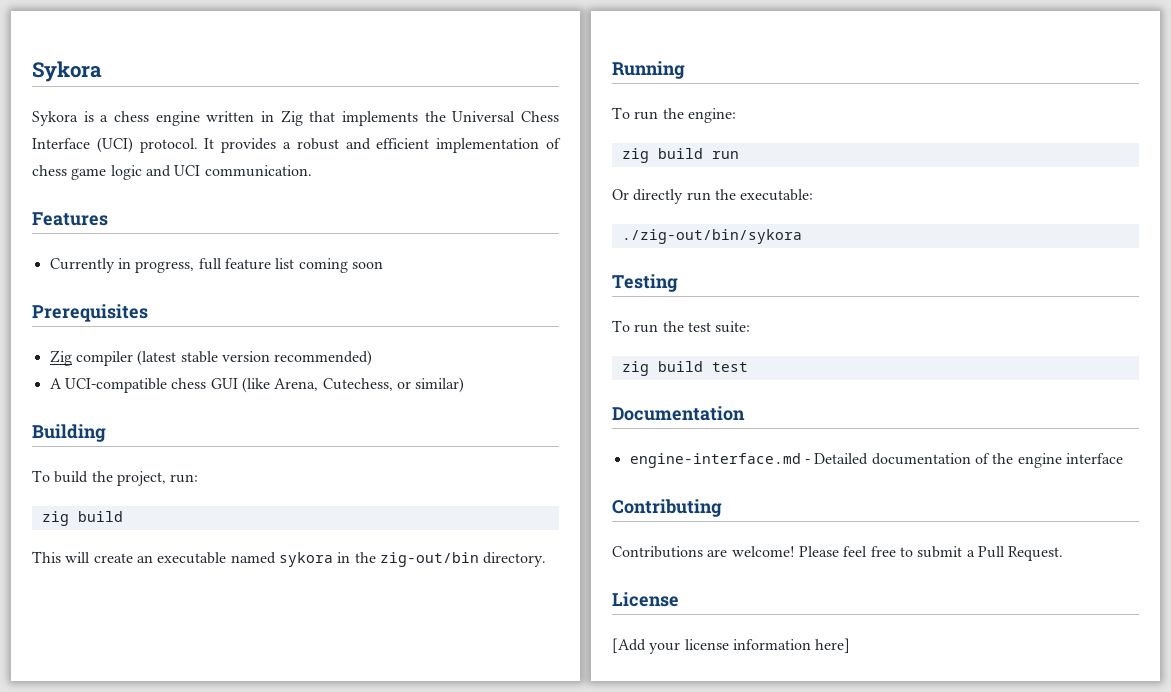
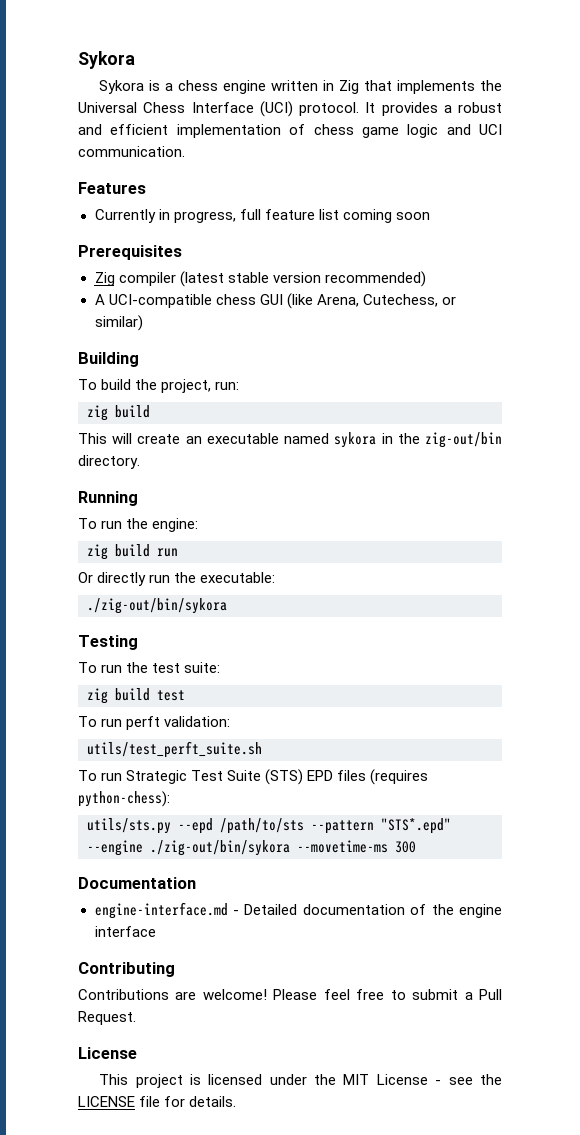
(748, 367) none -> [78,716,231,730] [87,741,262,758] [78,769,429,785] [78,791,170,807] [87,818,451,834] [87,840,416,856] // To run perft validation: // utils/test_perft_suite.sh // To run Strategic Test Suite (STS) EPD files (requires python-chess): // utils/sts.py --epd /path/to/sts --pattern "STS*.epd" --engine ./zig-out/bin/sykora --movetime-ms 300
[612,638,851,654] [Add your license information here] -> [99,1074,502,1088] [78,1096,237,1107] This project is licensed under the MIT License - see the LICENSE file for details.

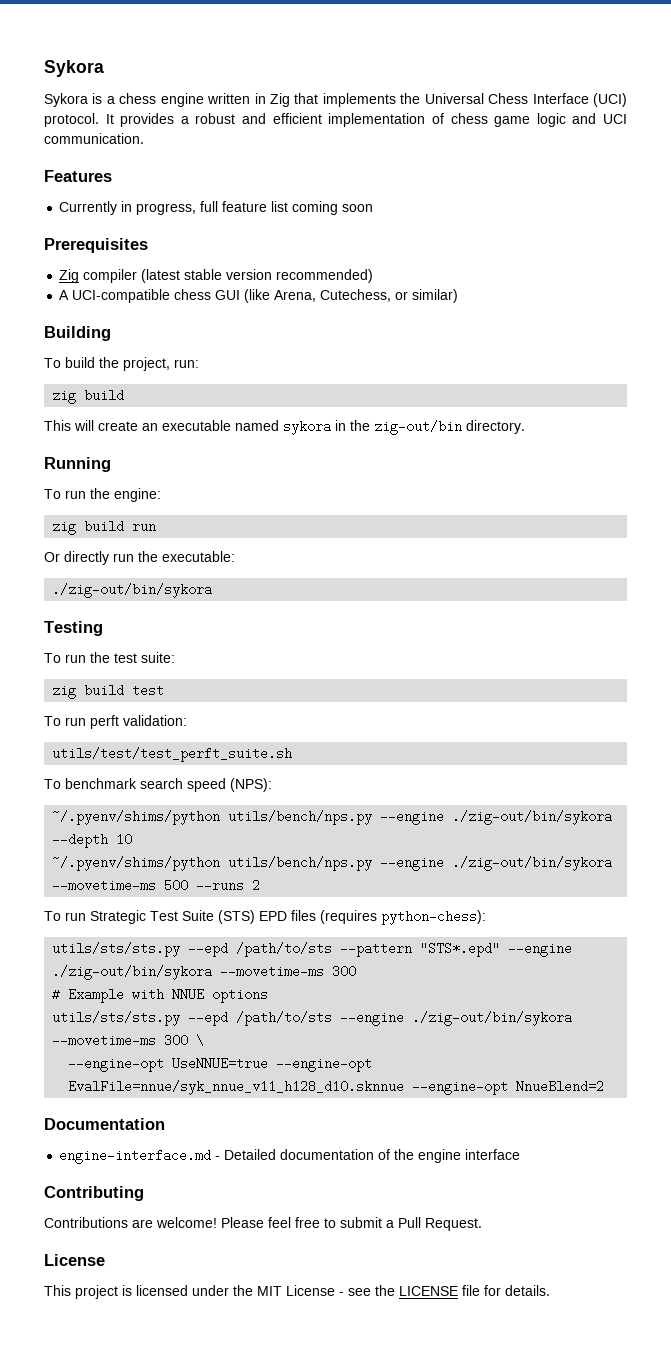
[87,741,262,758] utils/test_perft_suite.sh -> [52,747,293,762] [44,778,272,792] [52,810,613,825] [52,833,133,848] [52,856,613,871] [52,879,261,892] utils/test/test_perft_suite.sh // To benchmark search speed (NPS): // ~/.pyenv/shims/python utils/bench/nps.py --engine ./zig-out/bin/sykora --depth 10 // ~/.pyenv/shims/python utils/bench/nps.py --engine ./zig-out/bin/sykora --movetime-ms 500 --runs 2
[87,818,171,834] utils/sts.py -> [52,942,181,957] utils/sts/sts.py
(416, 847) none -> [52,988,269,1003] [52,1011,573,1026] [52,1034,205,1047] [68,1057,373,1072] [68,1080,605,1095] // # Example with NNUE options // utils/sts/sts.py --epd /path/to/sts --engine ./zig-out/bin/sykora --movetime-ms 300 \ // --engine-opt UseNNUE=true --engine-opt EvalFile=nnue/syk_nnue_v11_h128_d10.sknnue --engine-opt NnueBlend=2

